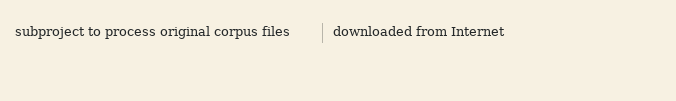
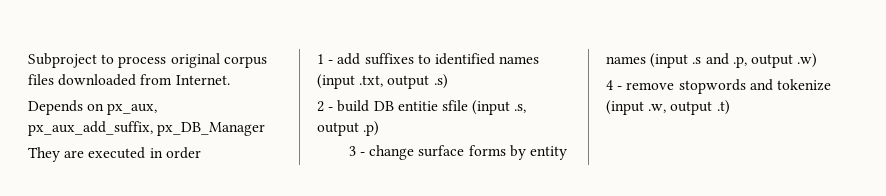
[15,26,85,39] subproject -> [28,53,97,68] Subproject
[451,27,505,36] Internet -> [175,75,230,85] [28,100,158,115] [28,121,266,136] [28,147,201,162] [317,53,540,65] [317,74,448,89] [317,100,527,115] [317,121,380,136] [348,145,567,160] [606,53,818,68] [606,79,831,94] [606,100,730,115] Internet. // Depends on px_aux, px_aux_add_suffix, px_DB_Manager // They are executed in order // 1 - add suffixes to identified names (input .txt, output .s) // 2 - build DB entitie sfile (input .s, output .p) // 3 - change surface forms by entity names (input .s and .p, output .w) // 4 - remove stopwords and tokenize (input .w, output .t)

